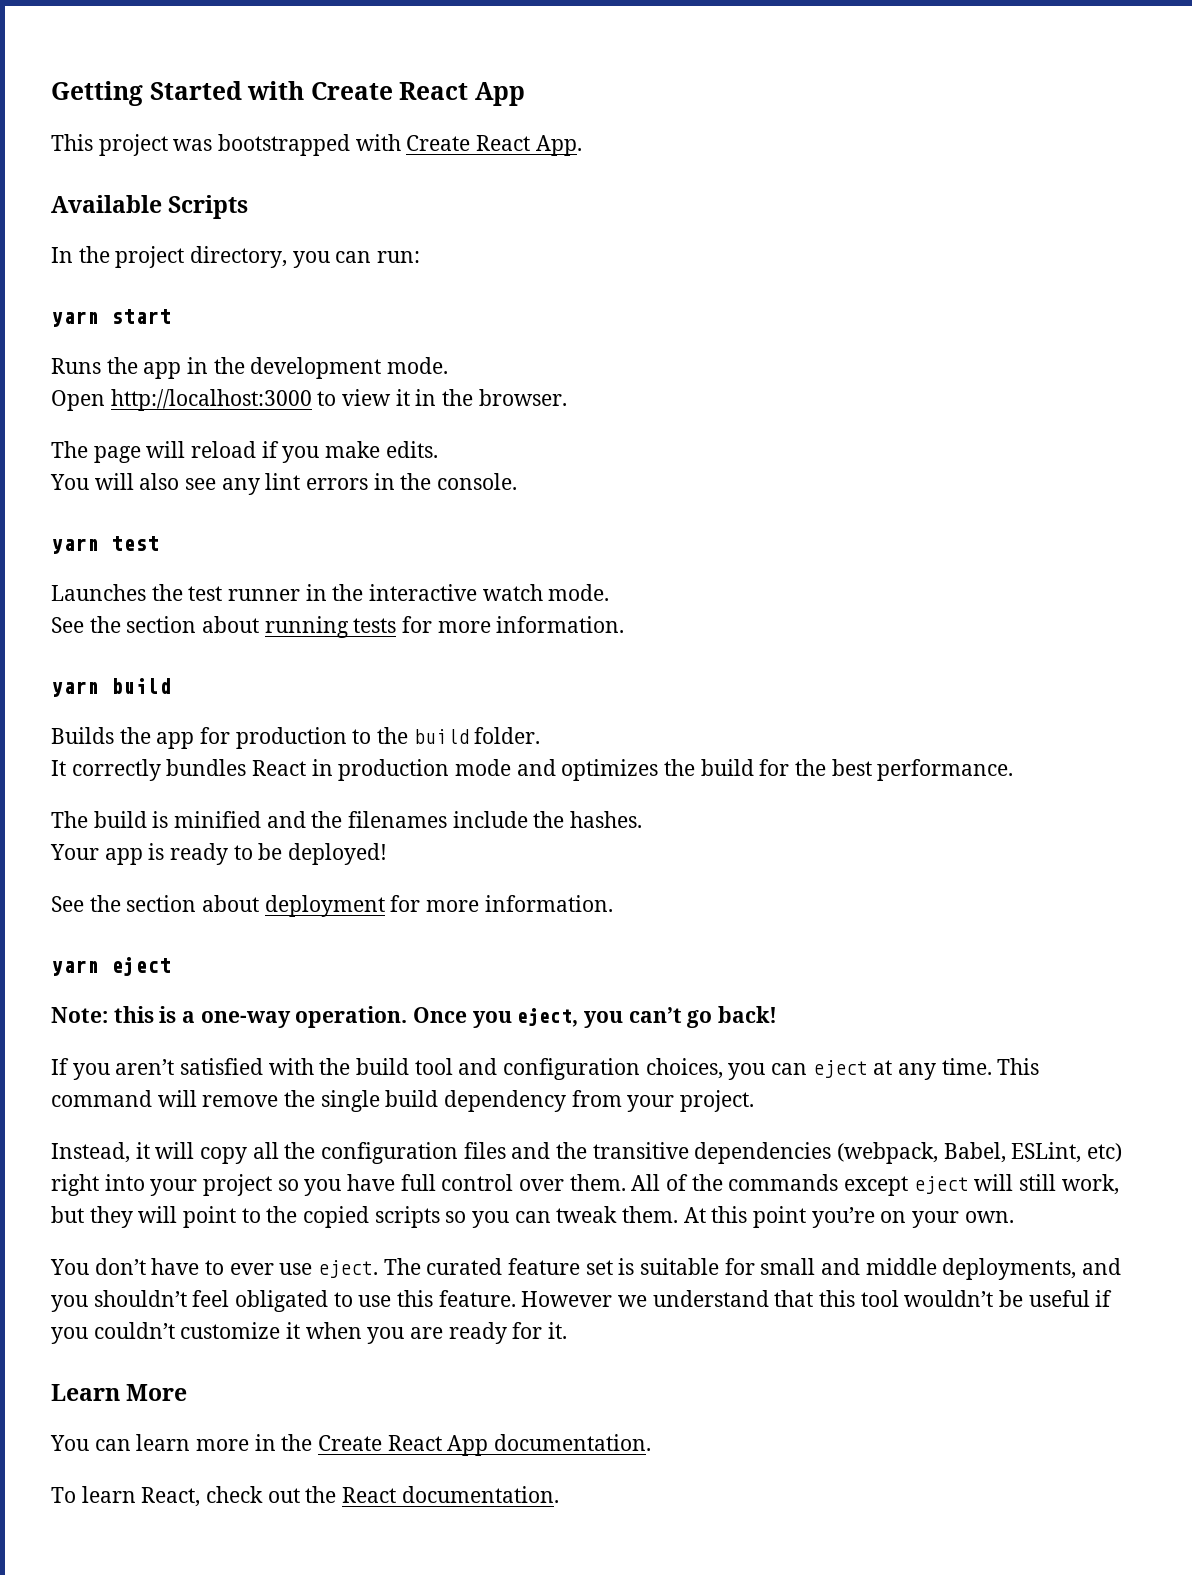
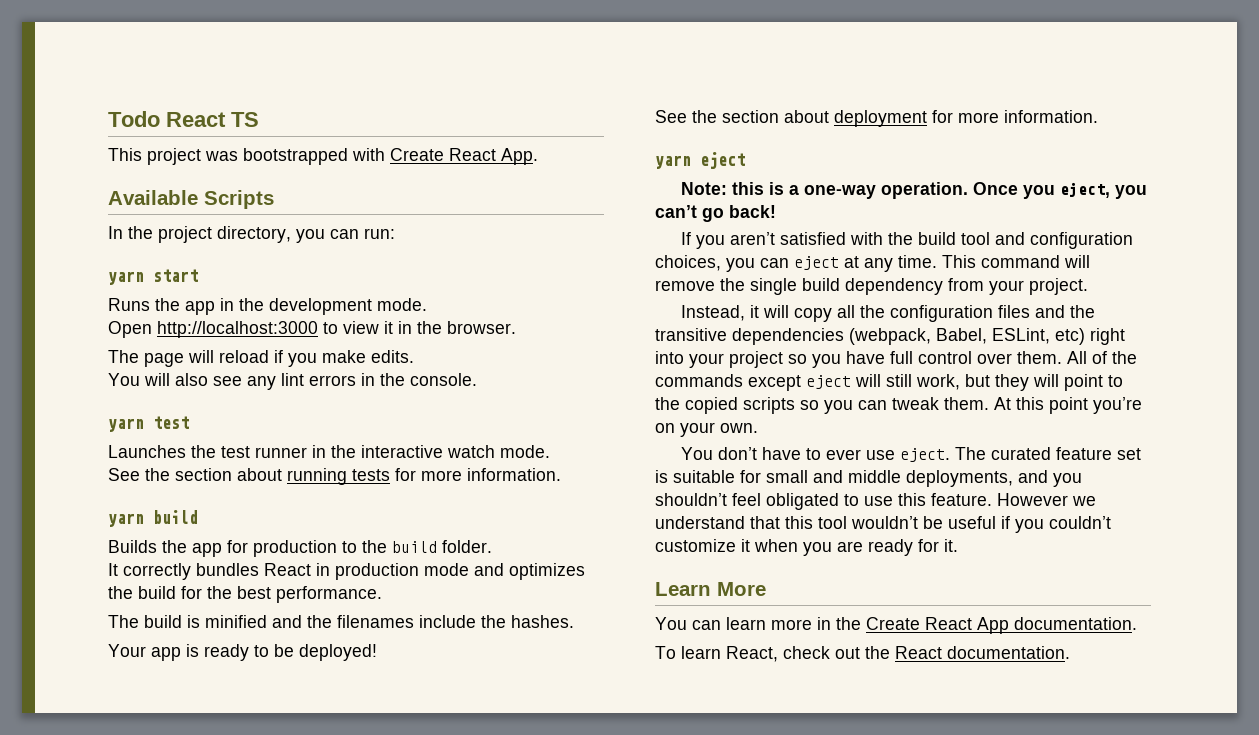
[51,81,526,106] Getting Started with Create React App -> [108,111,259,127] Todo React TS

